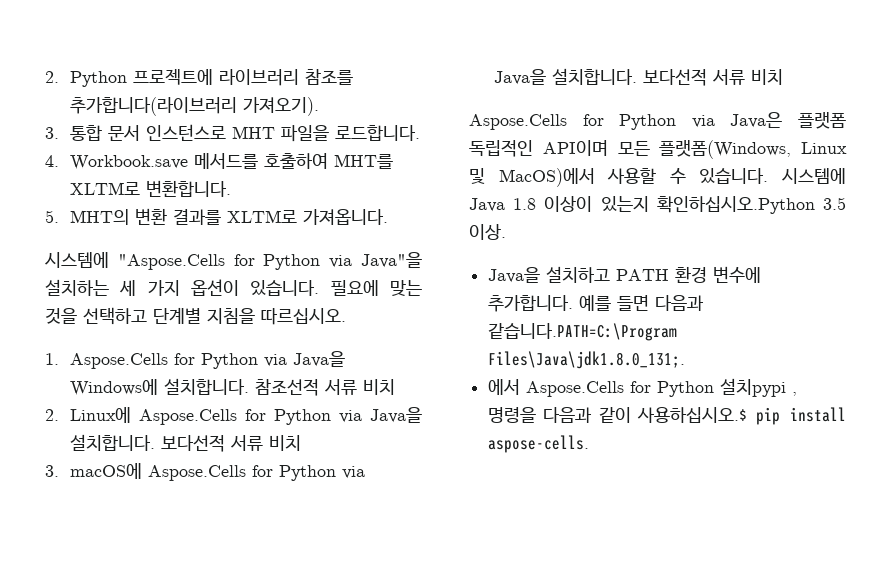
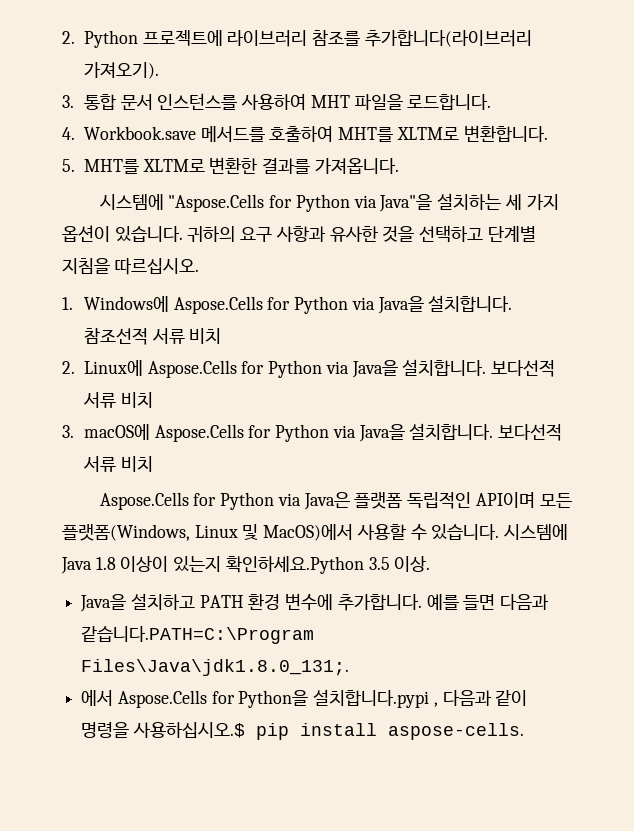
[146,124,227,141] 인스턴스로 -> [157,93,307,110] 인스턴스를 사용하여
[70,208,298,225] MHT의 변환 결과를 XLTM로 -> [83,157,311,174] MHT를 XLTM로 변환한 결과를
[330,280,422,296] 필요에 맞는 -> [187,226,378,242] 귀하의 요구 사항과 유사한
[70,351,346,369] [70,379,159,396] Aspose.Cells for Python via Java을 Windows에 -> [83,296,424,314] Windows에 Aspose.Cells for Python via Java을
[656,196,815,214] 확인하십시오.Python -> [225,556,364,574] 확인하세요.Python
[657,378,798,397] [488,407,537,423] Python 설치pypi , 명령을 -> [238,689,438,708] Python을 설치합니다.pypi ,
(631, 415) none -> [81,722,130,738] 명령을

